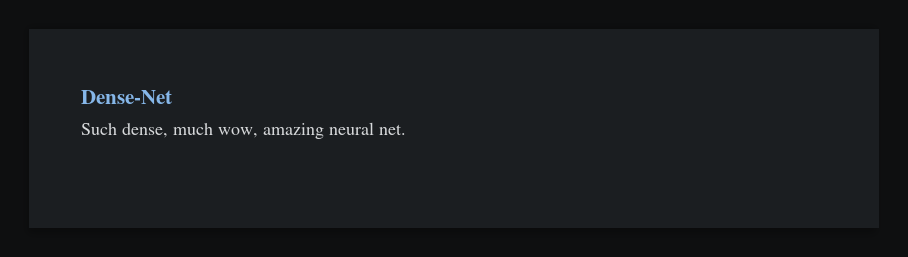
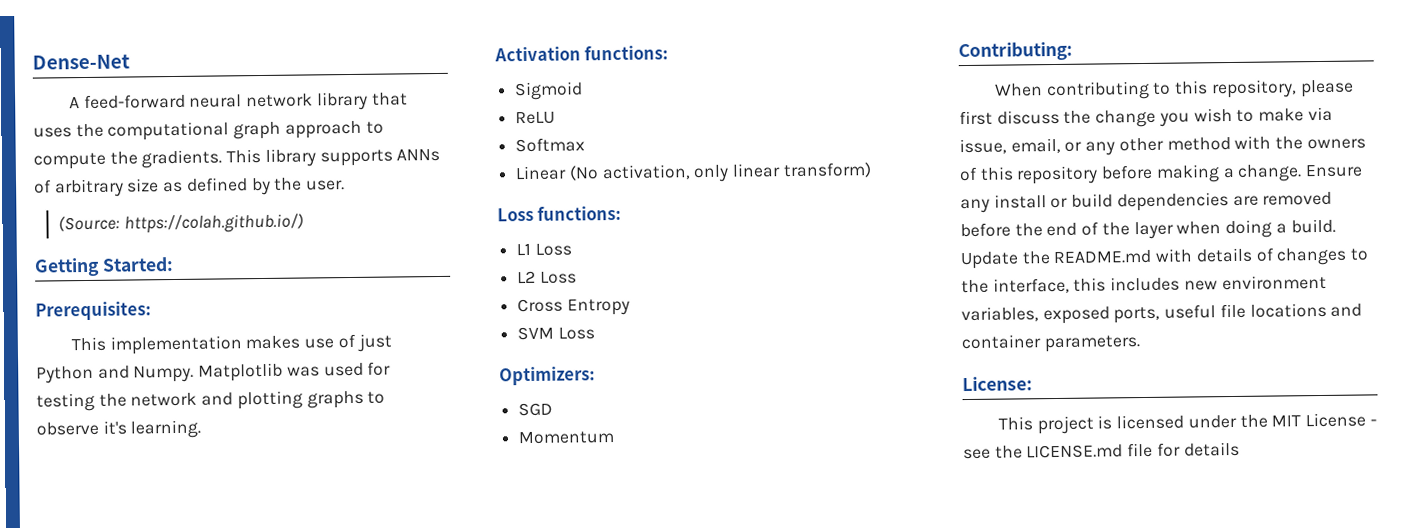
[81,122,406,139] Such dense, much wow, amazing neural net. -> [68,91,408,111] [33,120,384,141] [33,148,441,170] [33,177,346,198] [57,213,304,234] [34,257,174,277] [35,301,151,321] [70,333,392,355] [36,361,392,384] [36,390,386,412] [36,419,202,439] [494,45,669,62] [514,81,584,101] [515,111,556,125] [515,137,586,153] [515,162,872,183] [497,205,622,222] [516,242,572,256] [517,270,577,284] [517,298,630,316] [517,326,595,341] [499,366,595,386] [518,402,554,417] [518,431,616,445] [958,41,1073,62] [993,79,1354,101] [959,106,1333,128] [959,135,1366,156] [959,164,1364,185] [960,191,1333,214] [960,218,1336,240] [960,247,1370,270] [961,274,1327,294] [961,302,1363,325] [961,334,1141,353] [962,376,1033,392] [997,412,1377,435] [963,441,1240,460] A feed-forward neural network library that uses the computational graph approach to compute the gradients. This library supports ANNs of arbitrary size as defined by the user. // (Source: https://colah.github.io/) // Getting Started: // Prerequisites: // This implementation makes use of just Python and Numpy. Matplotlib was used for testing the network and plotting graphs to observe it's learning. // Activation functions: // Sigmoid // ReLU // Softmax // Linear (No activation, only linear transform) // Loss functions: // L1 Loss // L2 Loss // Cross Entropy // SVM Loss // Optimizers: // SGD // Momentum // Contributing: // When contributing to this repository, please first discuss the change you wish to make via issue, email, or any other method with the owners of this repository before making a change. Ensure any install or build dependencies are removed before the end of the layer when doing a build. Update the README.md with details of changes to the interface, this includes new environment variables, exposed ports, useful file locations and container parameters. // License: // This project is licensed under the MIT License - see the LICENSE.md file for details

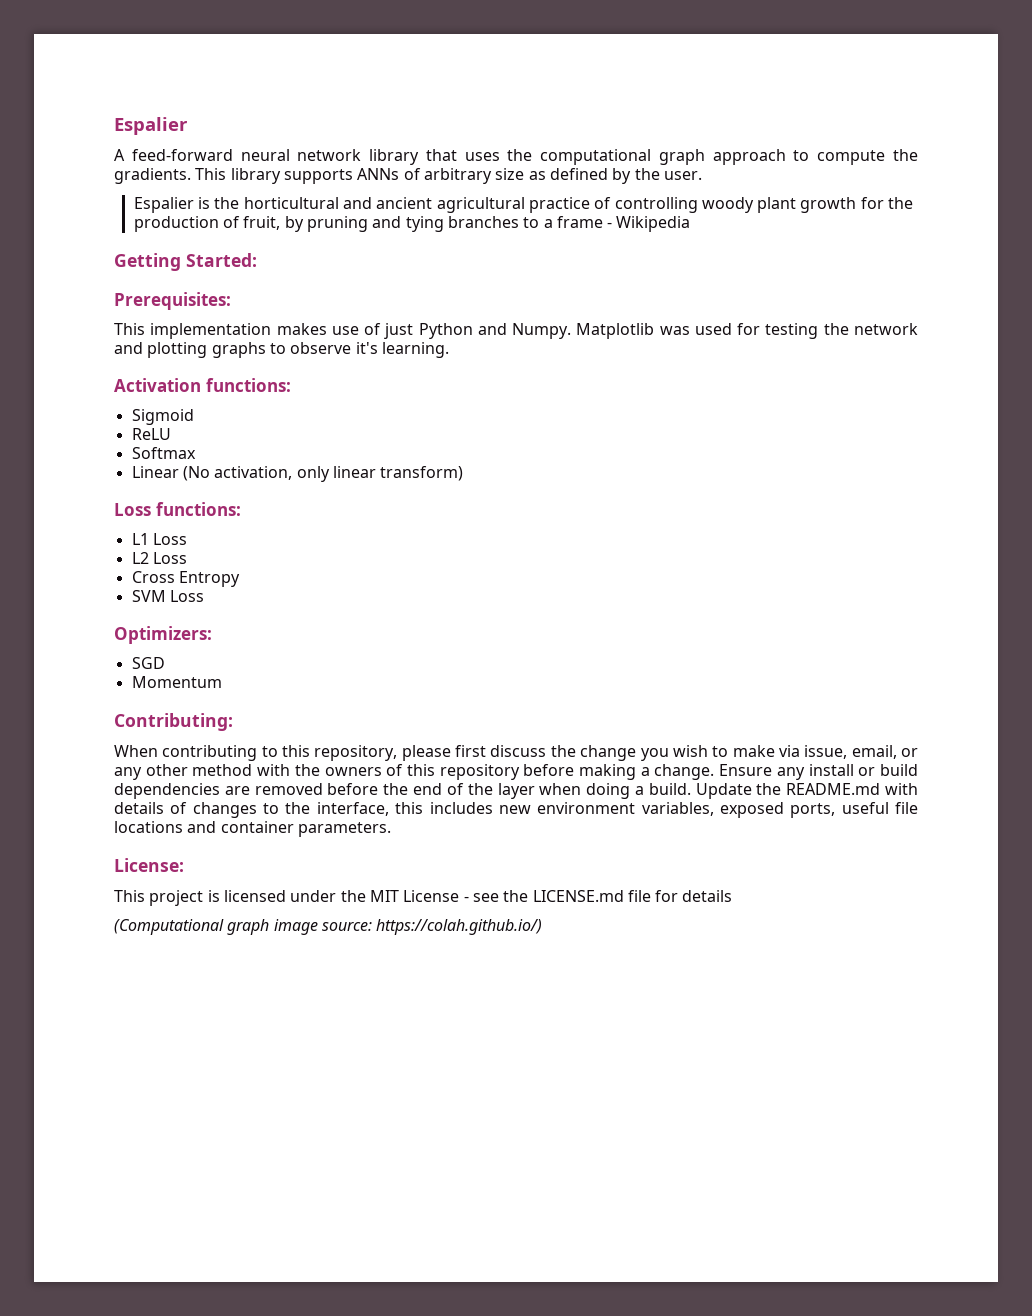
[32,54,130,70] Dense-Net -> [114,117,188,135] Espalier
[57,213,304,234] (Source: https://colah.github.io/) -> [133,197,914,213] [133,216,691,232] Espalier is the horticultural and ancient agricultural practice of controlling woody plant growth for the production of fruit, by pruning and tying branches to a frame - Wikipedia
(1240, 449) none -> [114,919,543,935] // (Computational graph image source: https://colah.github.io/)

